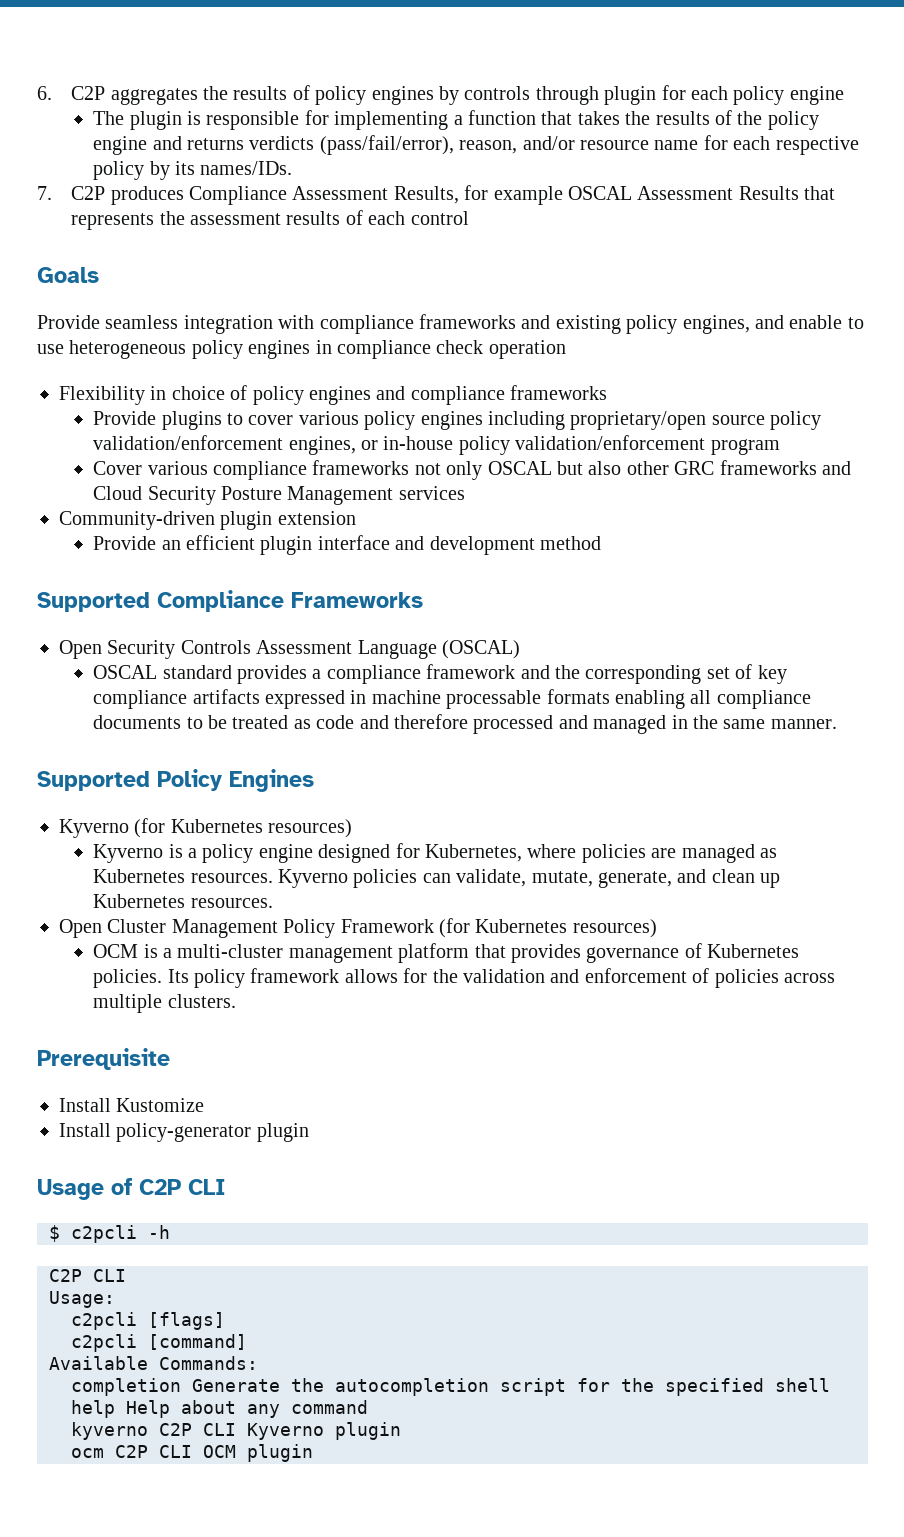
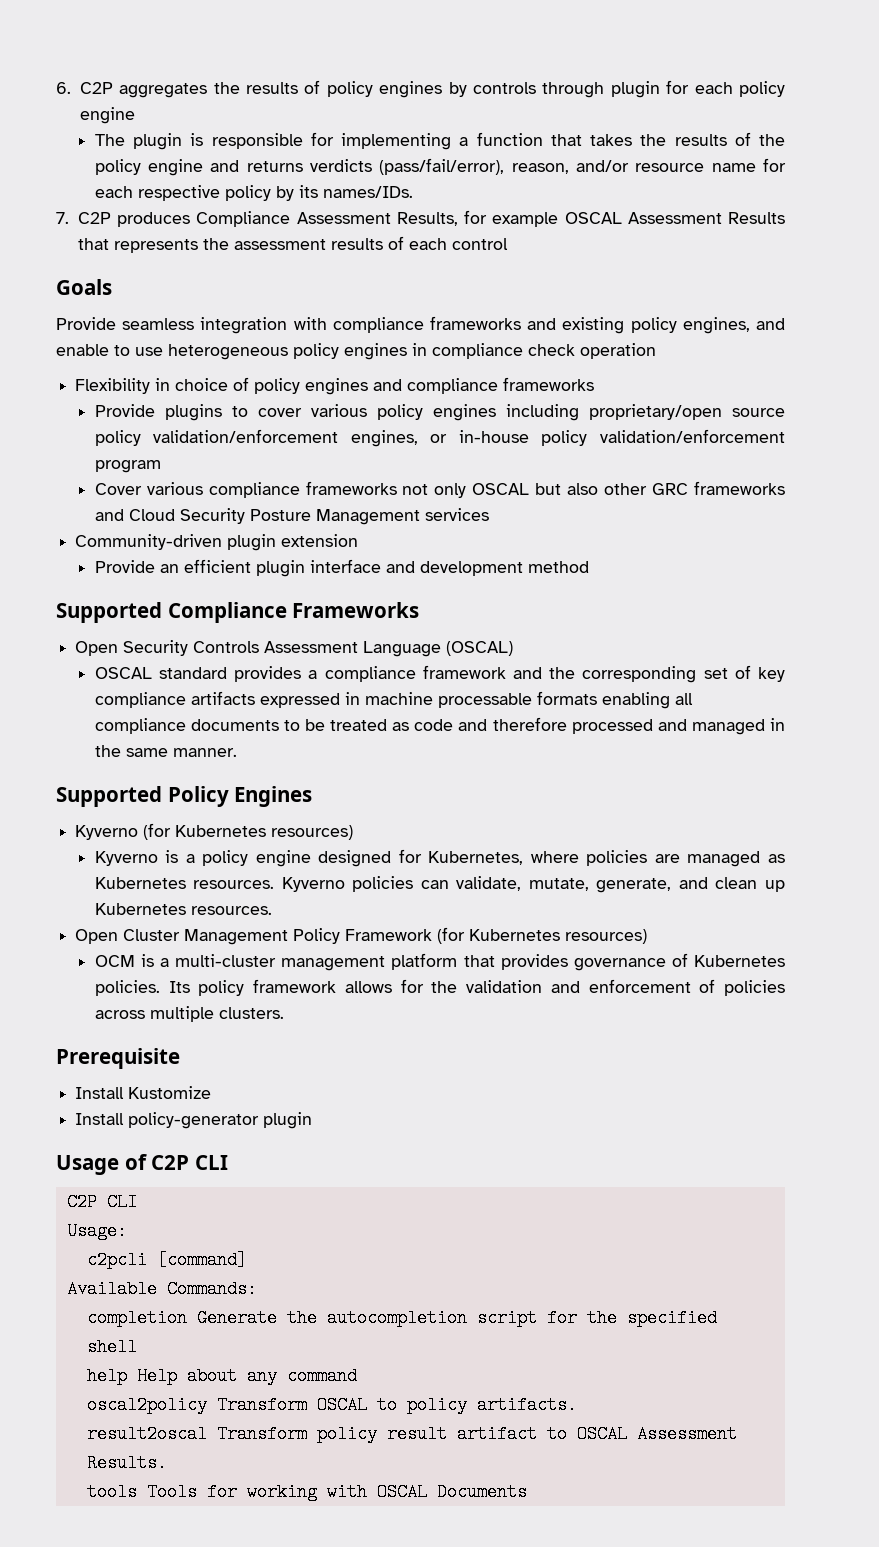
[49,1225,170,1243] // $ c2pcli -h -> (228, 1162) none
[71,1312,225,1330] // c2pcli [flags] -> (127, 1231) none
[71,1422,401,1440] [71,1444,313,1462] kyverno C2P CLI Kyverno plugin // ocm C2P CLI OCM plugin -> [86,1396,577,1414] [86,1425,737,1443] [86,1454,167,1472] [86,1483,527,1501] oscal2policy Transform OSCAL to policy artifacts. // result2oscal Transform policy result artifact to OSCAL Assessment Results. // tools Tools for working with OSCAL Documents

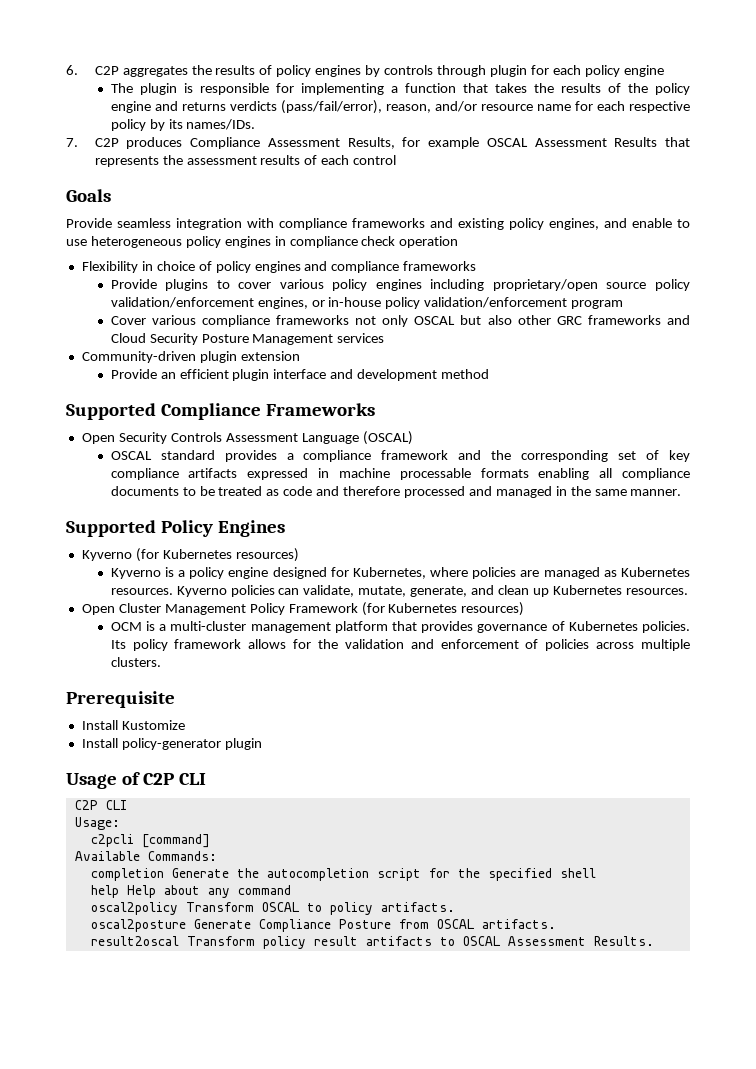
(577, 1405) none -> [90,919,556,932] // oscal2posture Generate Compliance Posture from OSCAL artifacts.
[456,1425,537,1443] artifact -> [365,936,432,946] artifacts
[86,1483,527,1501] // tools Tools for working with OSCAL Documents -> (654, 941) none

